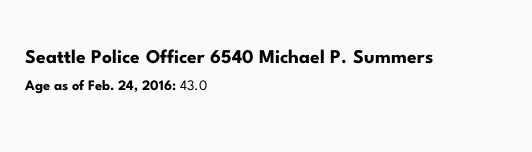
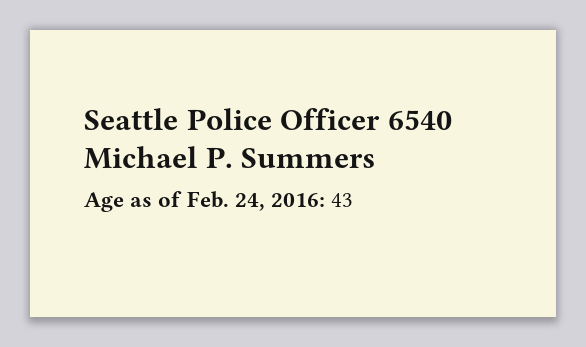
[180,80,207,91] 43.0 -> [331,193,354,207] 43

